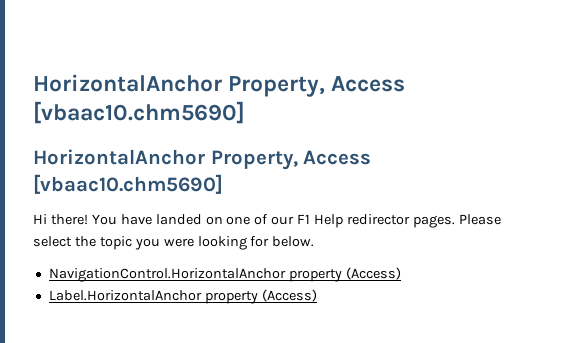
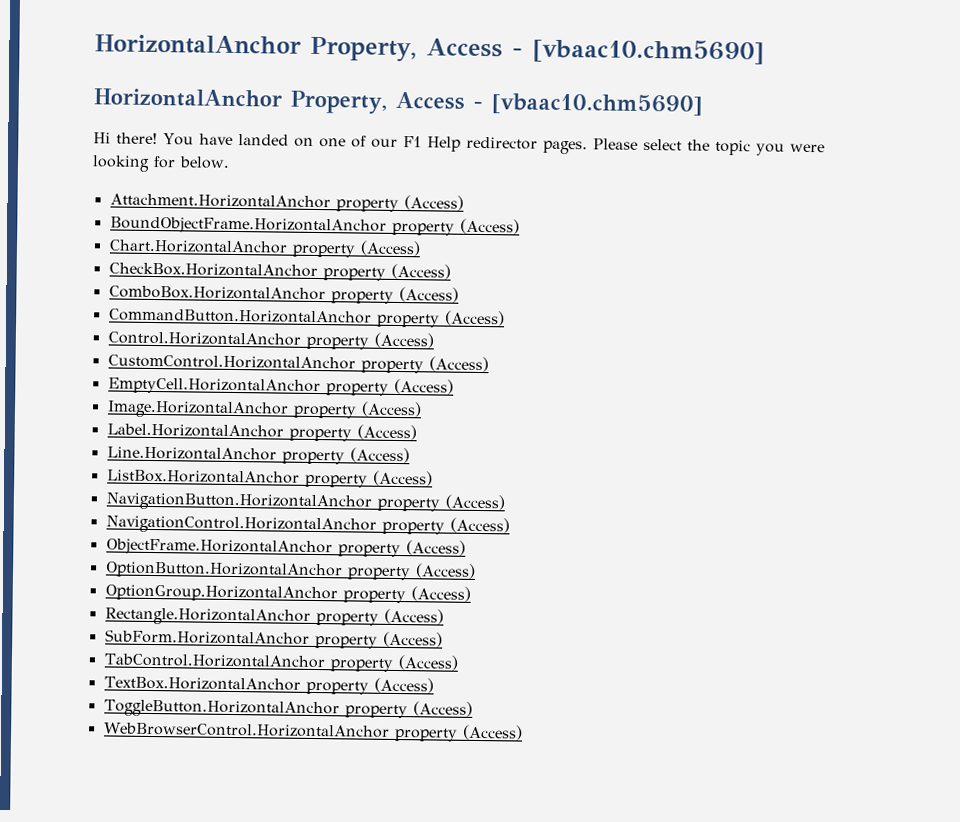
[33,74,406,97] HorizontalAnchor Property, Access -> [94,34,523,63] HorizontalAnchor Property, Access -
(372, 157) none -> [472,101,483,110] -
[48,268,286,282] NavigationControl.HorizontalAnchor -> [109,193,464,212] [109,216,520,236] [108,239,421,258] [108,262,451,281] [108,285,459,304] [108,308,505,328] [107,331,434,350] [107,354,489,374] [107,377,454,396] [106,400,289,419] Attachment.HorizontalAnchor property (Access) // BoundObjectFrame.HorizontalAnchor property (Access) // Chart.HorizontalAnchor property (Access) // CheckBox.HorizontalAnchor property (Access) // ComboBox.HorizontalAnchor property (Access) // CommandButton.HorizontalAnchor property (Access) // Control.HorizontalAnchor property (Access) // CustomControl.HorizontalAnchor property (Access) // EmptyCell.HorizontalAnchor property (Access) // Image.HorizontalAnchor
(317, 295) none -> [106,446,410,465] [106,469,433,488] [105,492,505,512] [105,515,510,535] [105,538,466,558] [104,561,476,581] [104,584,471,604] [104,607,444,626] [104,629,443,649] [103,653,459,672] [103,676,434,695] [103,699,473,719] [103,722,523,742] // Line.HorizontalAnchor property (Access) // ListBox.HorizontalAnchor property (Access) // NavigationButton.HorizontalAnchor property (Access) // NavigationControl.HorizontalAnchor property (Access) // ObjectFrame.HorizontalAnchor property (Access) // OptionButton.HorizontalAnchor property (Access) // OptionGroup.HorizontalAnchor property (Access) // Rectangle.HorizontalAnchor property (Access) // SubForm.HorizontalAnchor property (Access) // TabControl.HorizontalAnchor property (Access) // TextBox.HorizontalAnchor property (Access) // ToggleButton.HorizontalAnchor property (Access) // WebBrowserControl.HorizontalAnchor property (Access)

